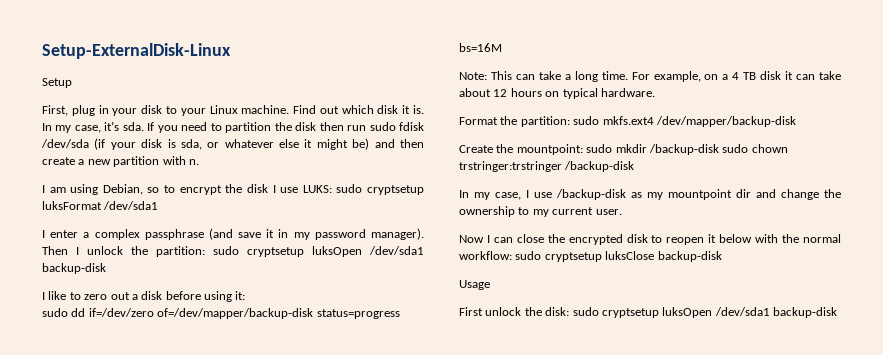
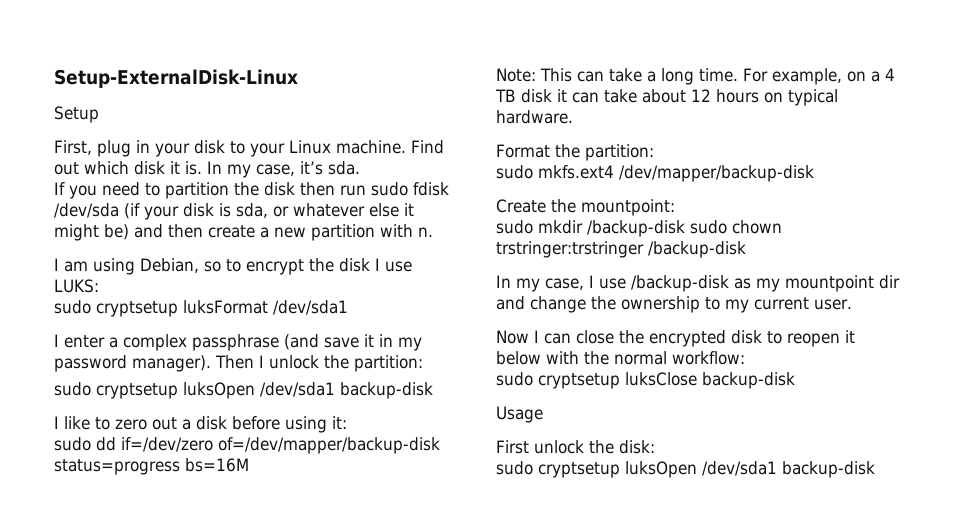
(144, 126) none -> (360, 168) //
(332, 189) none -> (99, 286) //
(205, 251) none -> (423, 363) //
(570, 121) none -> (654, 152) //
(583, 149) none -> (675, 207) //
(512, 255) none -> (745, 358) //
(570, 311) none -> (655, 447) //

